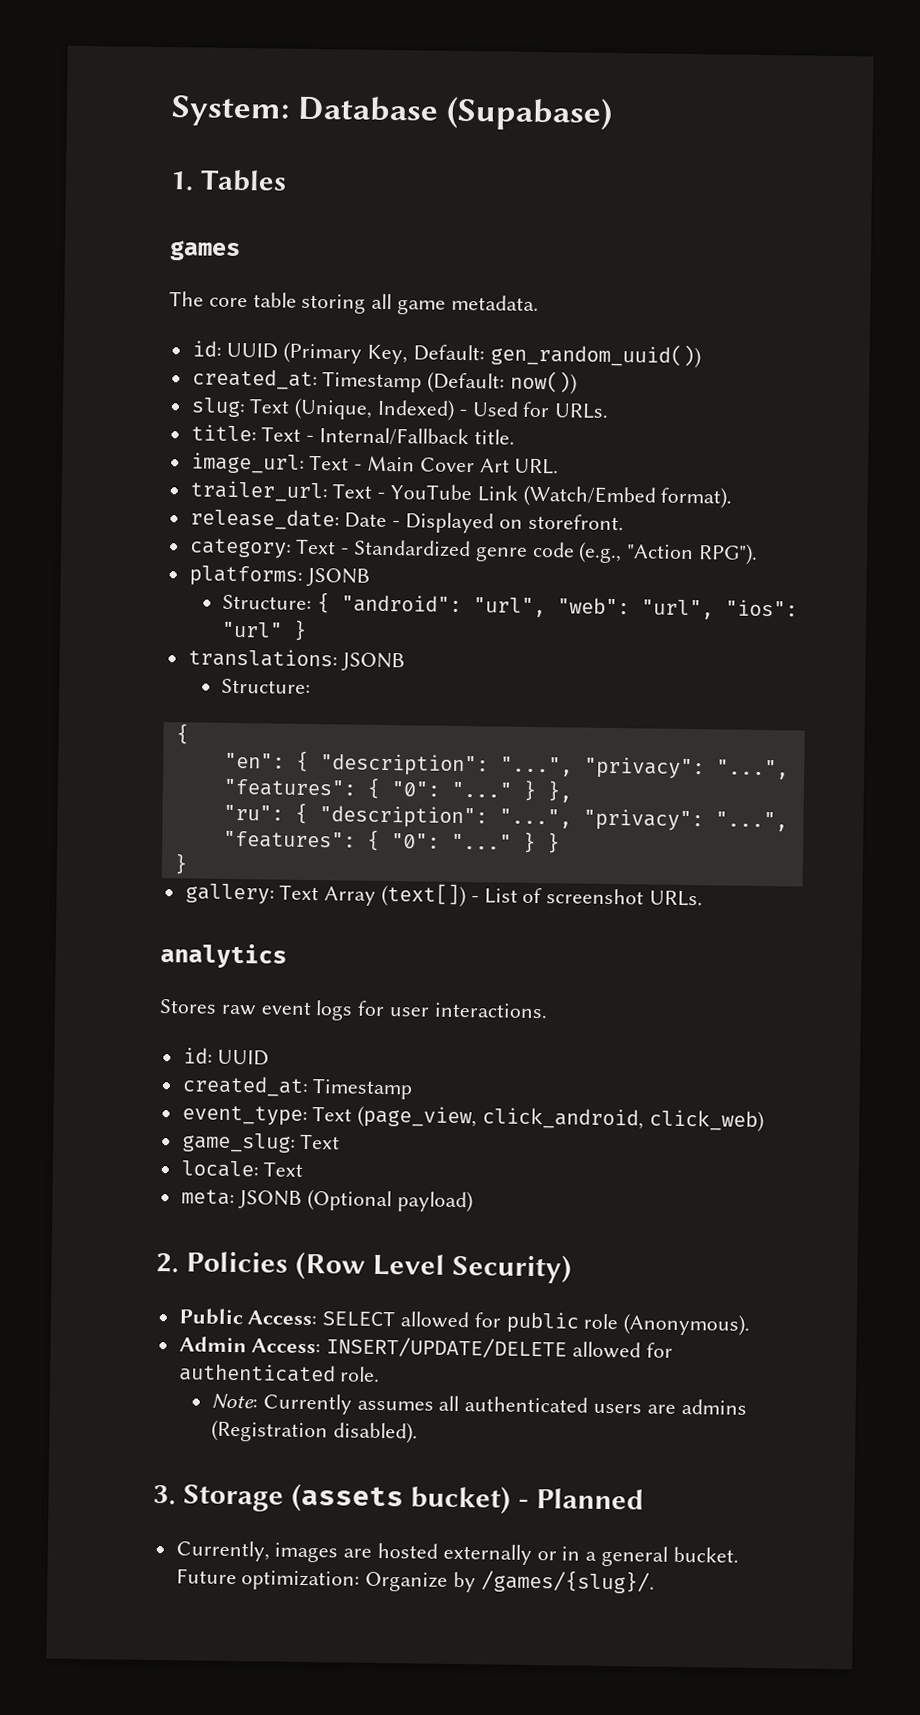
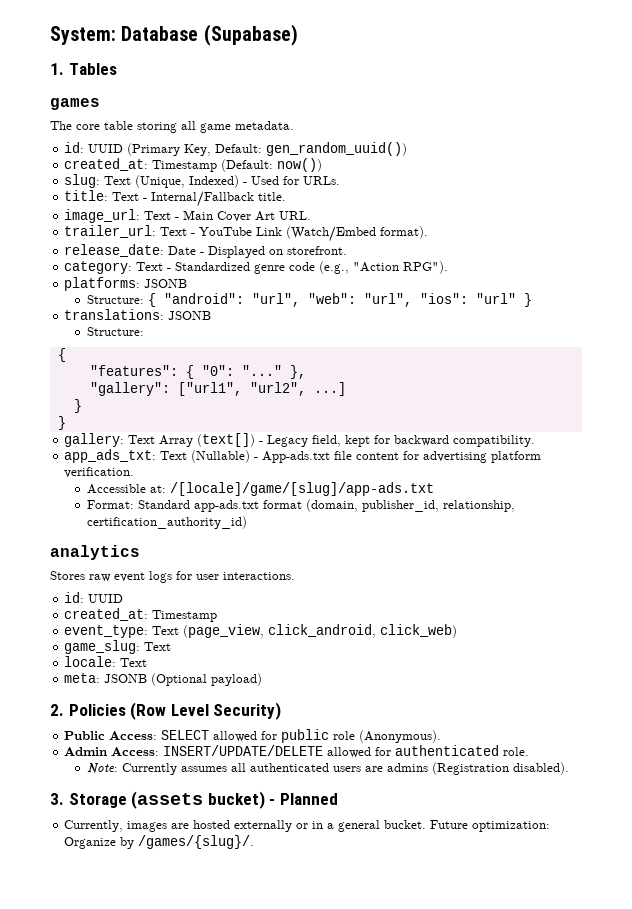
[223,750,789,780] [222,777,537,801] "en": { "description": "...", "privacy": "...", "features": { "0": "..." } -> [89,365,282,379] "features": { "0": "..."
[222,802,788,832] [222,829,536,853] "ru": { "description": "...", "privacy": "...", "features": { "0": "..." } -> [89,382,346,396] "gallery": ["url1", "url2", ...] //
[483,887,704,907] List of screenshot URLs. -> [267,435,536,447] [64,449,542,463] [64,467,135,478] [86,482,434,496] [86,499,515,512] [86,516,247,529] Legacy field, kept for backward compatibility. // app_ads_txt: Text (Nullable) - App-ads.txt file content for advertising platform verification. // Accessible at: /[locale]/game/[slug]/app-ads.txt // Format: Standard app-ads.txt format (domain, publisher_id, relationship, certification_authority_id)

